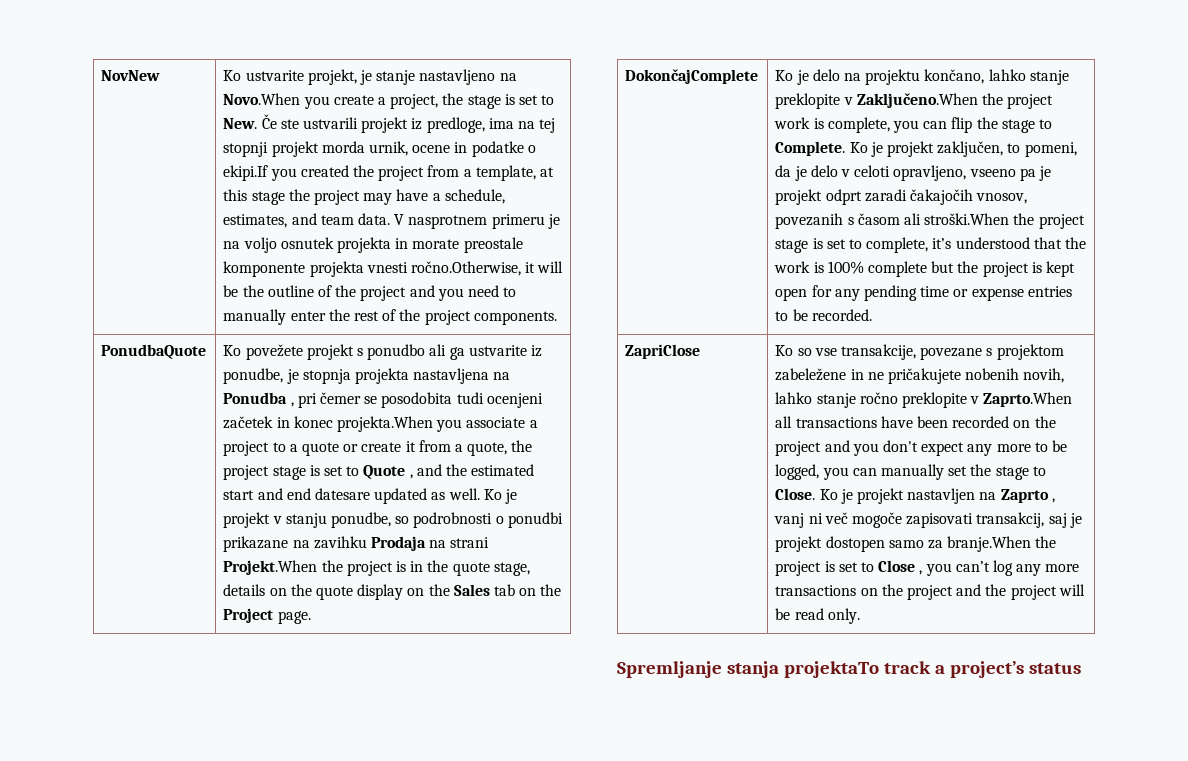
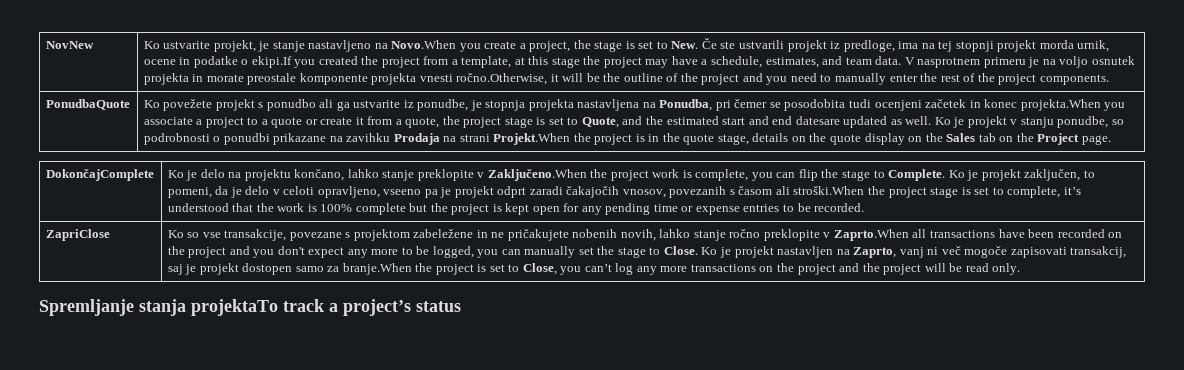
[223,392,294,407] Ponudba , -> [659,99,713,111] Ponudba,
[363,465,413,479] Quote , -> [581,117,619,128] Quote,
[1000,489,1055,503] Zaprto , -> [853,247,897,258] Zaprto,
[878,560,923,575] Close , -> [522,263,557,275] Close,

